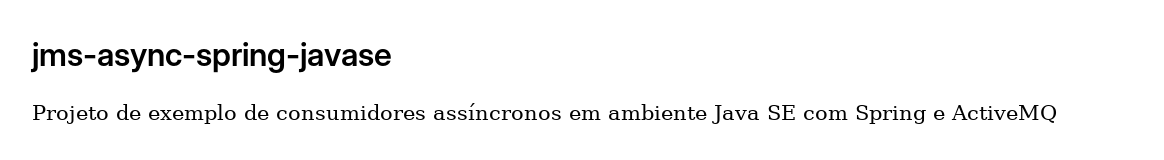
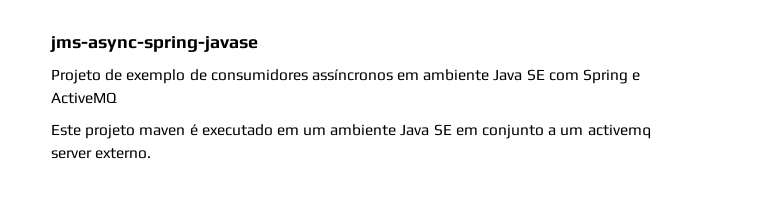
(1057, 114) none -> [51,124,651,139] [51,148,152,159] // Este projeto maven é executado em um ambiente Java SE em conjunto a um activemq server externo.

